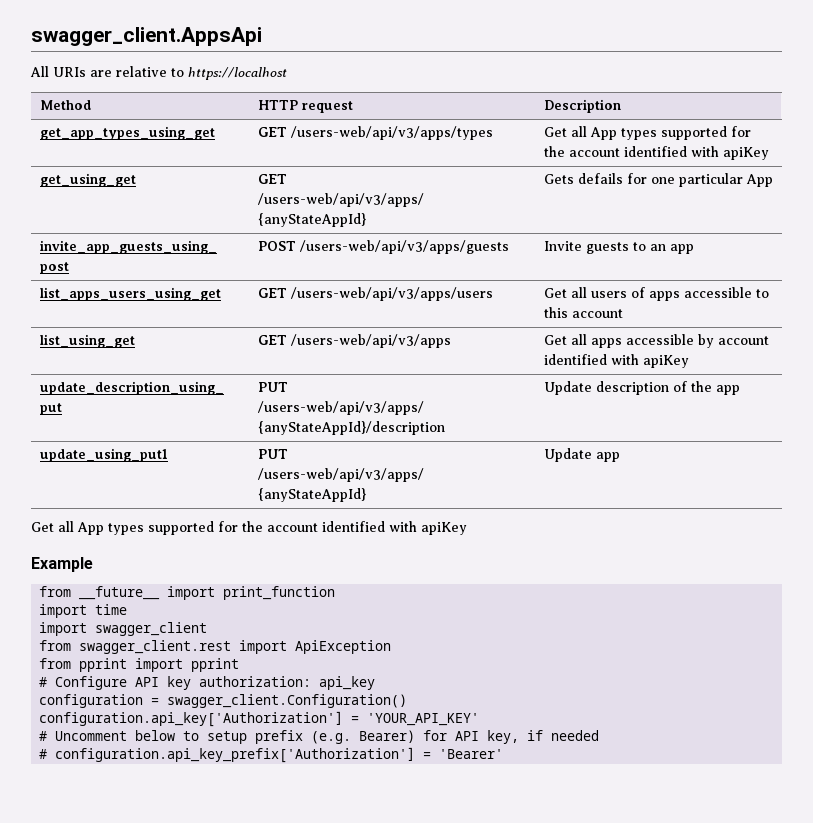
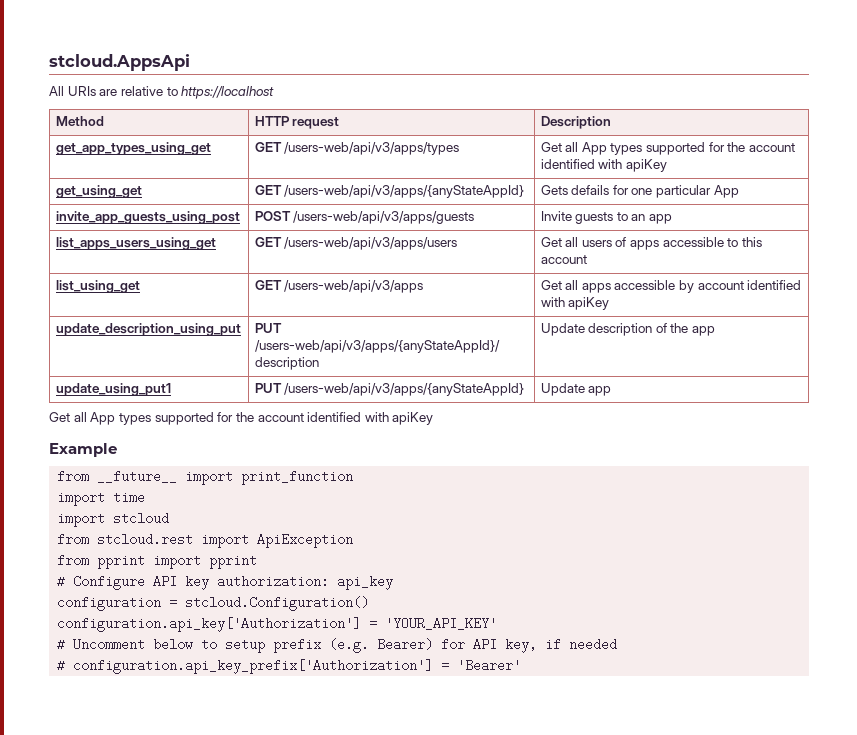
[31,27,262,46] swagger_client.AppsApi -> [49,54,190,71] stcloud.AppsApi
[95,622,208,636] [39,640,232,654] swagger_client // from swagger_client.rest -> [113,512,170,525] [57,533,194,546] stcloud // from stcloud.rest
[167,694,408,708] swagger_client.Configuration() -> [185,596,370,611] stcloud.Configuration()

